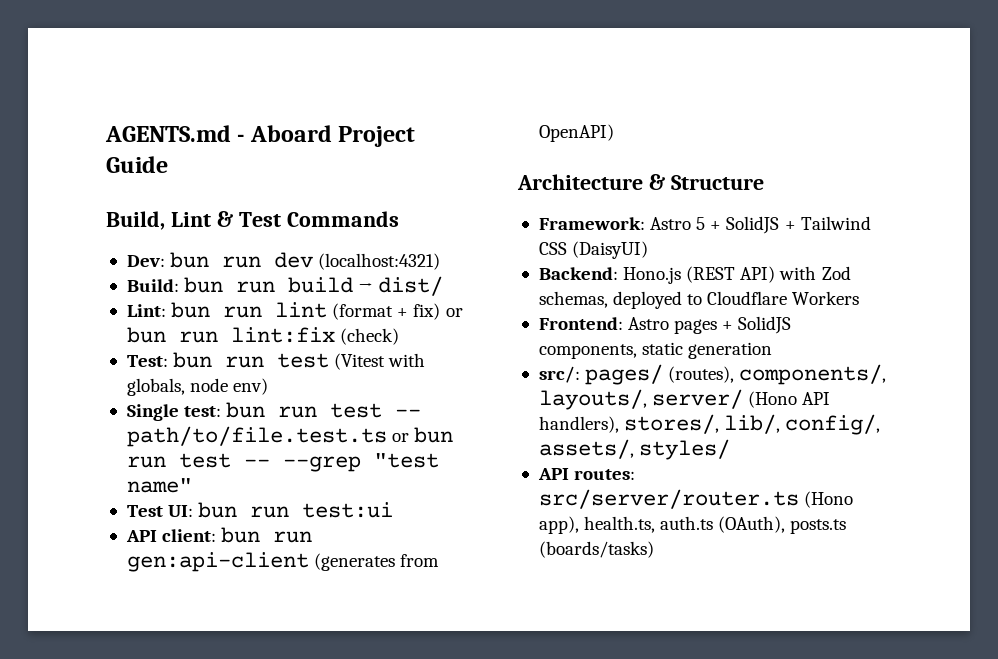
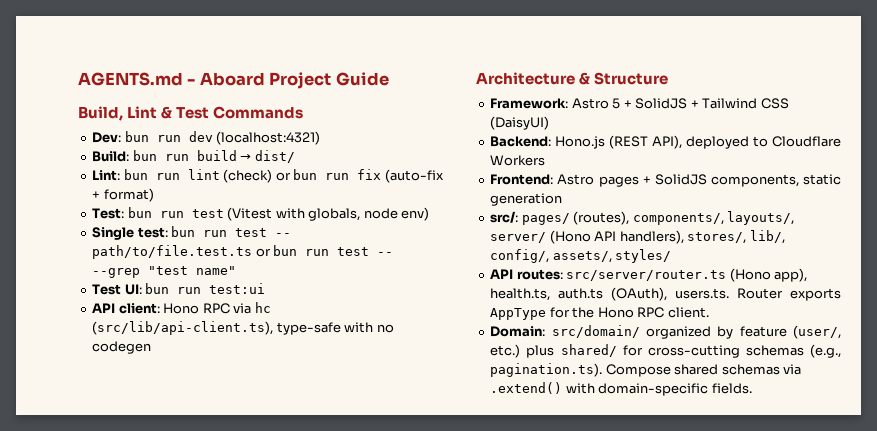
[332,303,463,320] [126,327,400,345] (format + fix) or bun run lint:fix (check) -> [223,169,444,183] [92,188,154,202] (check) or bun run fix (auto-fix + format)
[221,527,313,543] [126,552,440,572] [538,124,614,142] bun run gen:api-client (generates from OpenAPI) -> [163,302,271,314] [92,321,394,335] [92,341,152,354] Hono RPC via hc (src/lib/api-client.ts), type-safe with no codegen
[740,266,851,283] [538,291,608,308] API) with Zod schemas, -> [652,135,683,149] API),
[790,519,847,534] [538,541,654,558] posts.ts (boards/tasks) -> [675,288,841,301] [490,307,709,320] [490,325,841,339] [490,344,841,358] [490,363,802,377] [490,382,752,396] users.ts. Router exports AppType for the Hono RPC client. // Domain: src/domain/ organized by feature (user/, etc.) plus shared/ for cross-cutting schemas (e.g., pagination.ts). Compose shared schemas via .extend() with domain-specific fields.

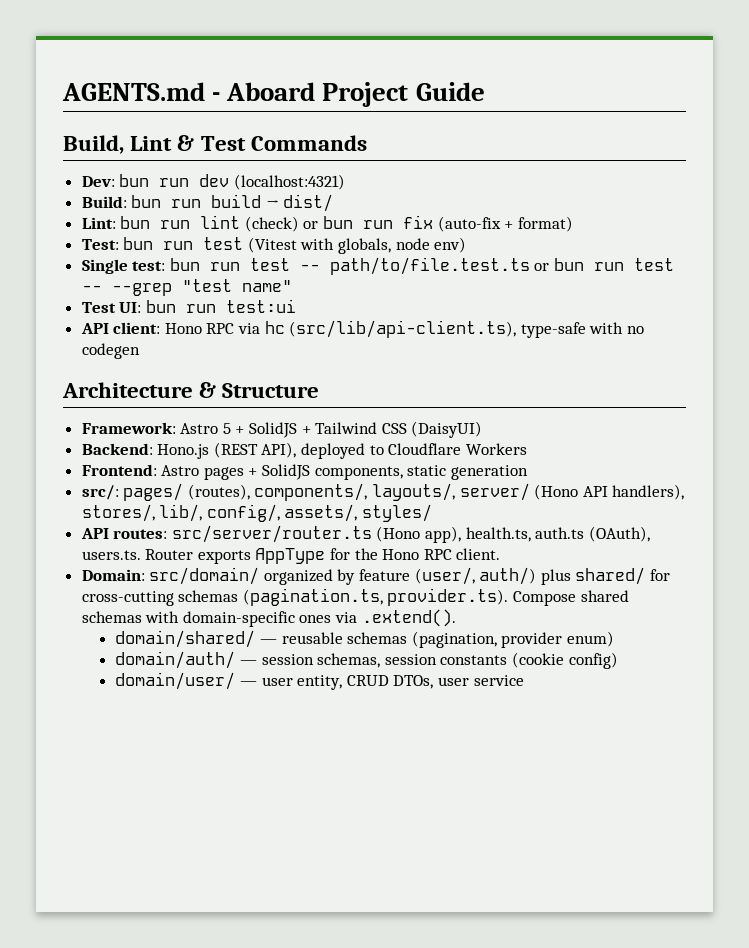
[490,344,521,358] etc.) -> [479,567,537,585] auth/)
[810,344,841,358] [490,363,603,377] (e.g., pagination.ts). -> [242,588,509,606] (pagination.ts, provider.ts).
[783,364,802,375] [490,382,752,396] via .extend() with domain-specific fields. -> [145,609,456,627] [115,630,614,648] [115,651,618,669] [115,672,524,690] with domain-specific ones via .extend(). // domain/shared/ — reusable schemas (pagination, provider enum) // domain/auth/ — session schemas, session constants (cookie config) // domain/user/ — user entity, CRUD DTOs, user service

